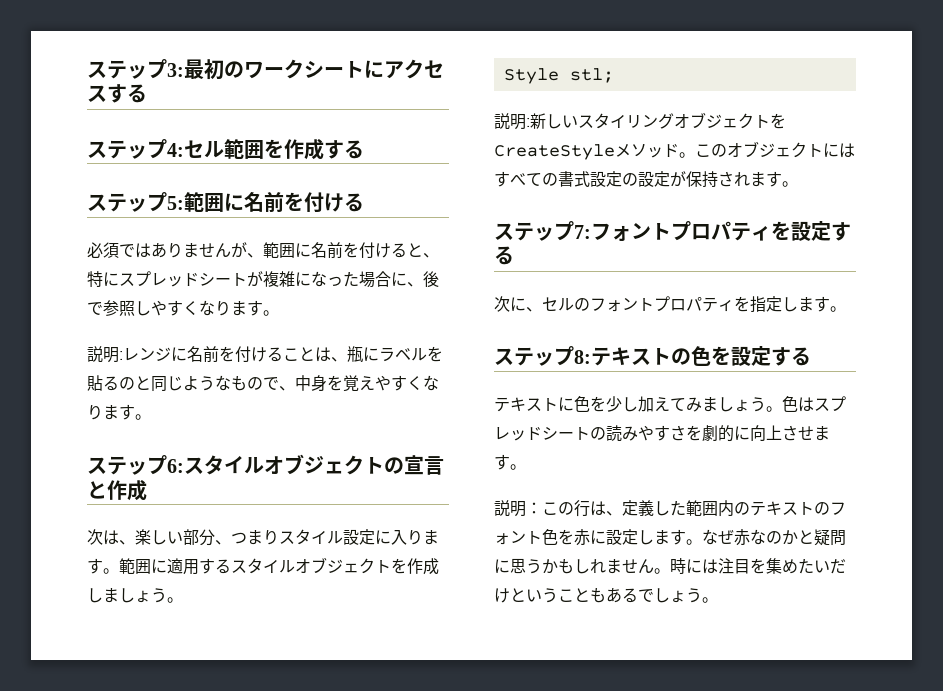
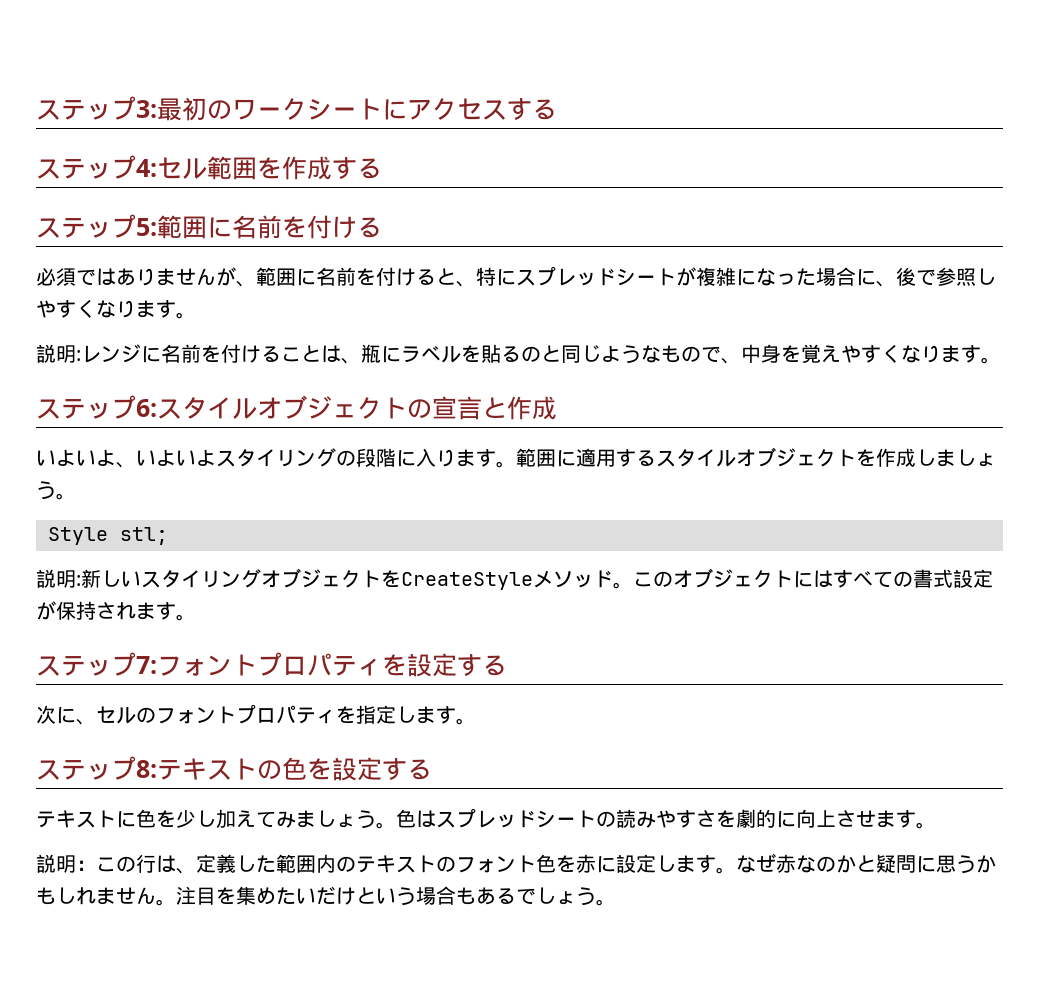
[87,529,375,546] 次は、楽しい部分、つまりスタイル設定 -> [36,448,396,468] いよいよ、いよいよスタイリングの段階
[622,171,670,187] の設定 -> (993, 578) none
[670,558,718,574] 時には -> (176, 902) none
[558,588,590,602] こと -> [416,886,456,905] 場合

